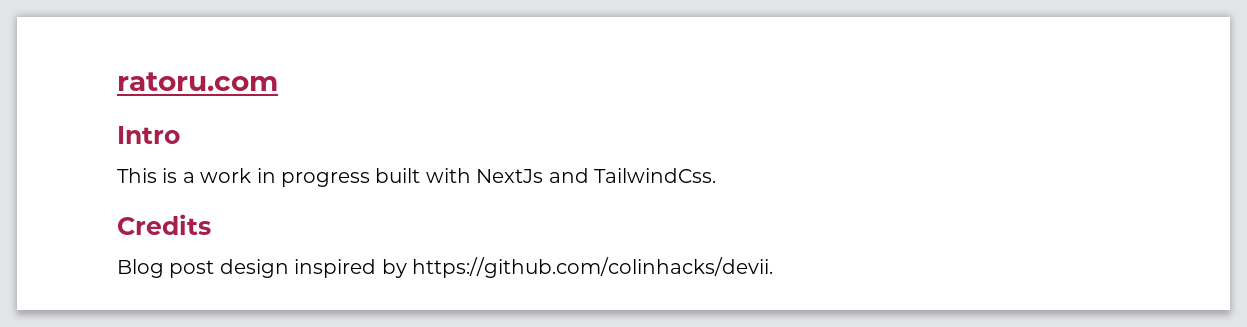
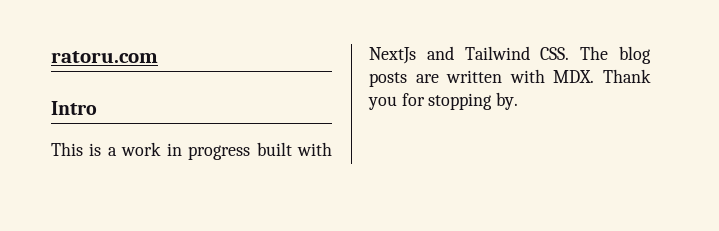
[593,168,716,183] [117,214,211,235] [117,257,773,278] TailwindCss. // Credits // Blog post design inspired by https://github.com/colinhacks/devii. -> [464,46,651,64] [369,69,651,87] [368,92,519,110] Tailwind CSS. The blog posts are written with MDX. Thank you for stopping by.

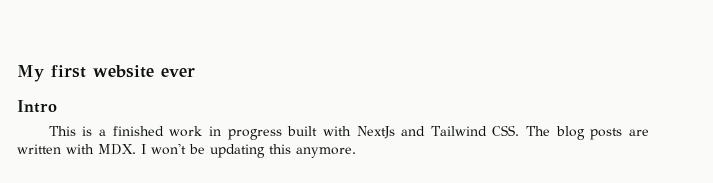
[51,51,158,63] ratoru.com -> [17,65,195,82] My first website ever
(117, 151) none -> [112,126,164,136] finished
[603,69,651,83] [368,92,519,110] Thank you for stopping by. -> [141,143,356,158] I won't be updating this anymore.

